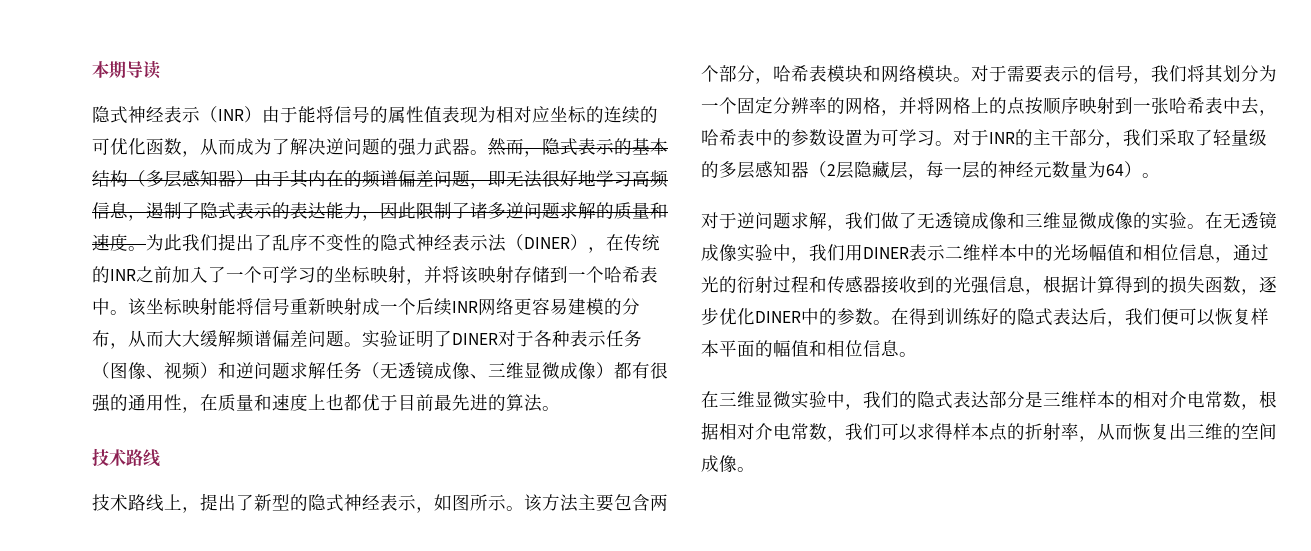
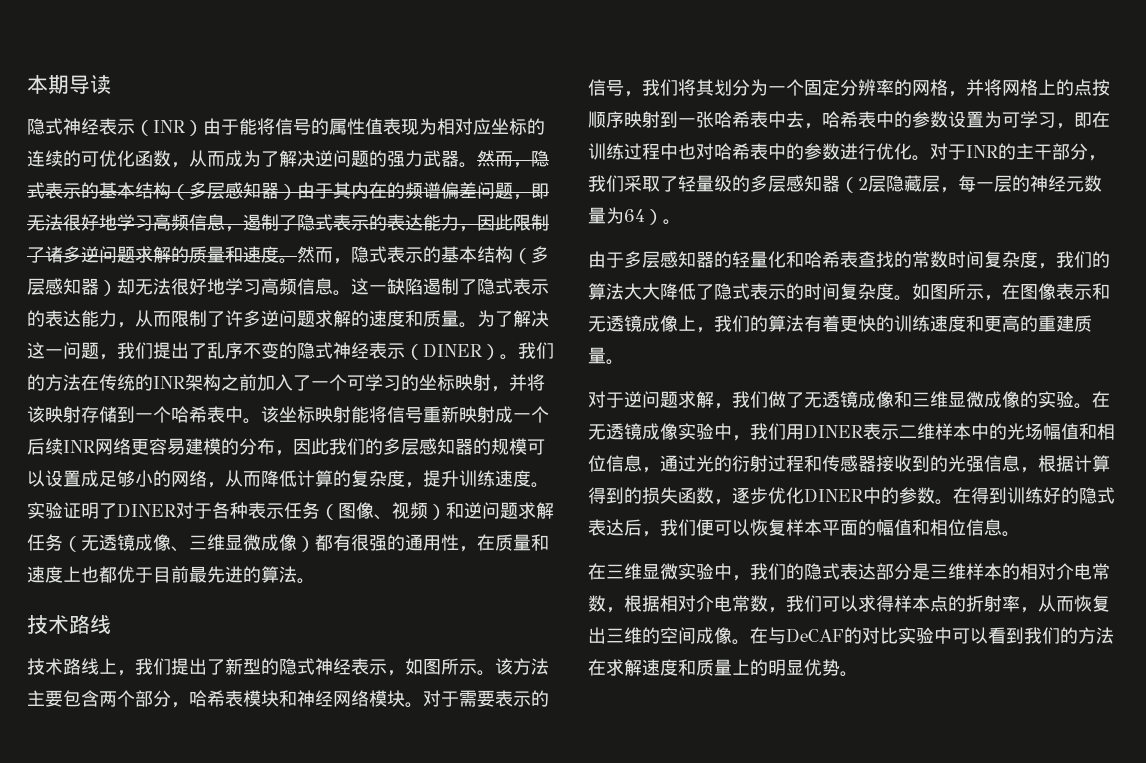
[146,234,182,251] 为此 -> [297,246,549,264] [27,278,549,296] [27,310,549,328] [27,342,117,360] 然而，隐式表示的基本结构（多层感知器）却无法很好地学习高频信息。这一缺陷遏制了隐式表示的表达能力，从而限制了许多逆问题求解的速度和质量。为了解决这一问题，
[344,234,506,252] 性的隐式神经表示法 -> [279,342,405,359] 的隐式神经表示
[588,247,606,253] ， -> [500,342,554,360] [27,374,81,391] 。我们的方法
(136, 275) none -> [185,374,221,391] 架构
[128,330,344,348] 从而大大缓解频谱偏差问题 -> [293,438,545,455] [27,470,531,488] 因此我们的多层感知器的规模可以设置成足够小的网络，从而降低计算的复杂度，提升训练速度
(200, 510) none -> [135,658,171,675] 我们
(881, 73) none -> [297,690,333,707] 神经
(935, 138) none -> [1056,111,1110,129] [588,143,912,160] ，即在训练过程中也对哈希表中的参数进行优化
(1160, 175) none -> [588,251,1110,269] [588,283,1110,301] [588,315,1092,333] [588,347,624,365] // 由于多层感知器的轻量化和哈希表查找的常数时间复杂度，我们的算法大大降低了隐式表示的时间复杂度。如图所示，在图像表示和无透镜成像上，我们的算法有着更快的训练速度和更高的重建质量。
(755, 469) none -> [750,627,1114,644] [588,659,858,677] 在与DeCAF的对比实验中可以看到我们的方法在求解速度和质量上的明显优势。

